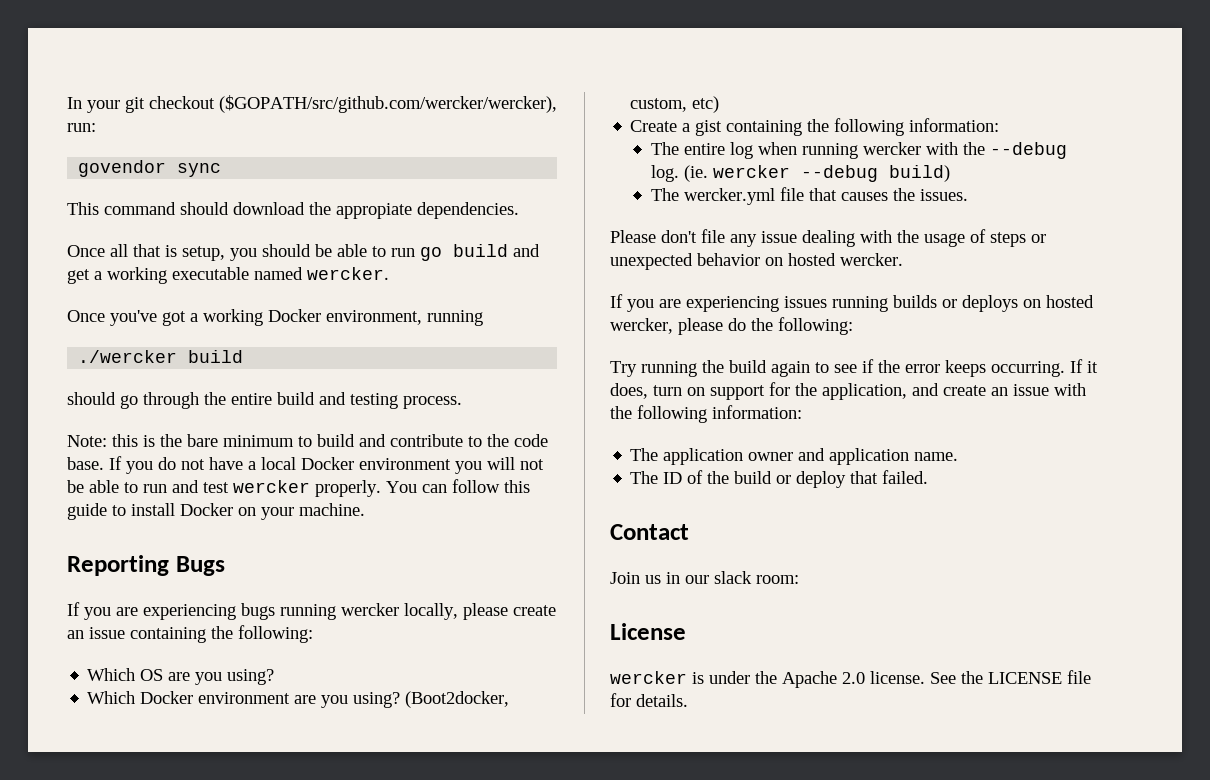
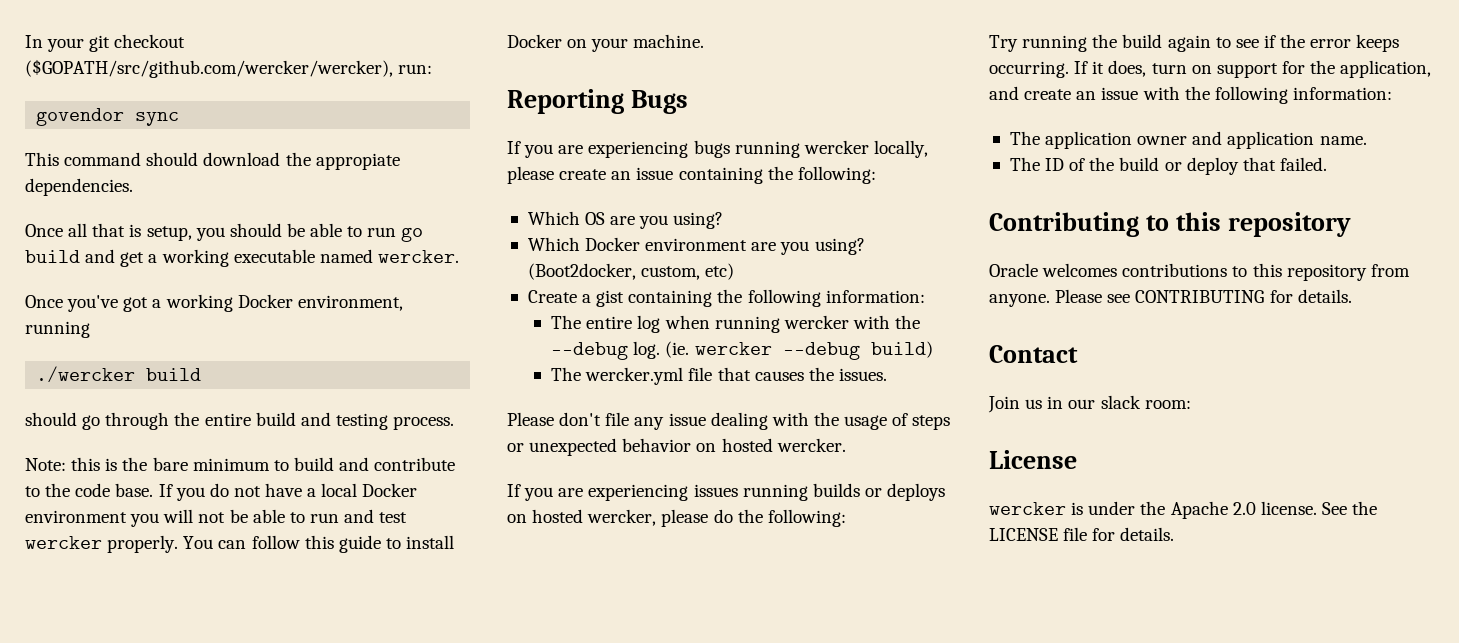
(929, 477) none -> [989,212,1351,237] [989,263,1410,281] [989,289,1352,307] // Contributing to this repository // Oracle welcomes contributions to this repository from anyone. Please see CONTRIBUTING for details.

